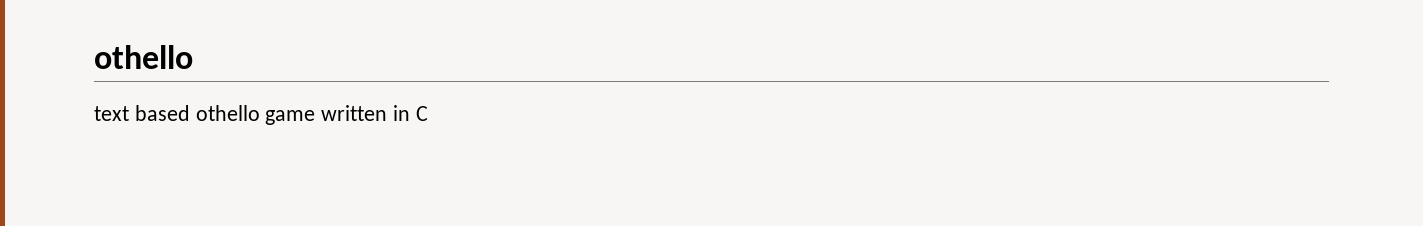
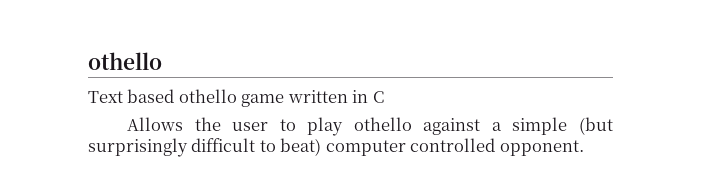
[94,106,129,121] text -> [88,91,123,103] Text
(428, 113) none -> [127,117,613,136] [88,138,584,157] // Allows the user to play othello against a simple (but surprisingly difficult to beat) computer controlled opponent.

